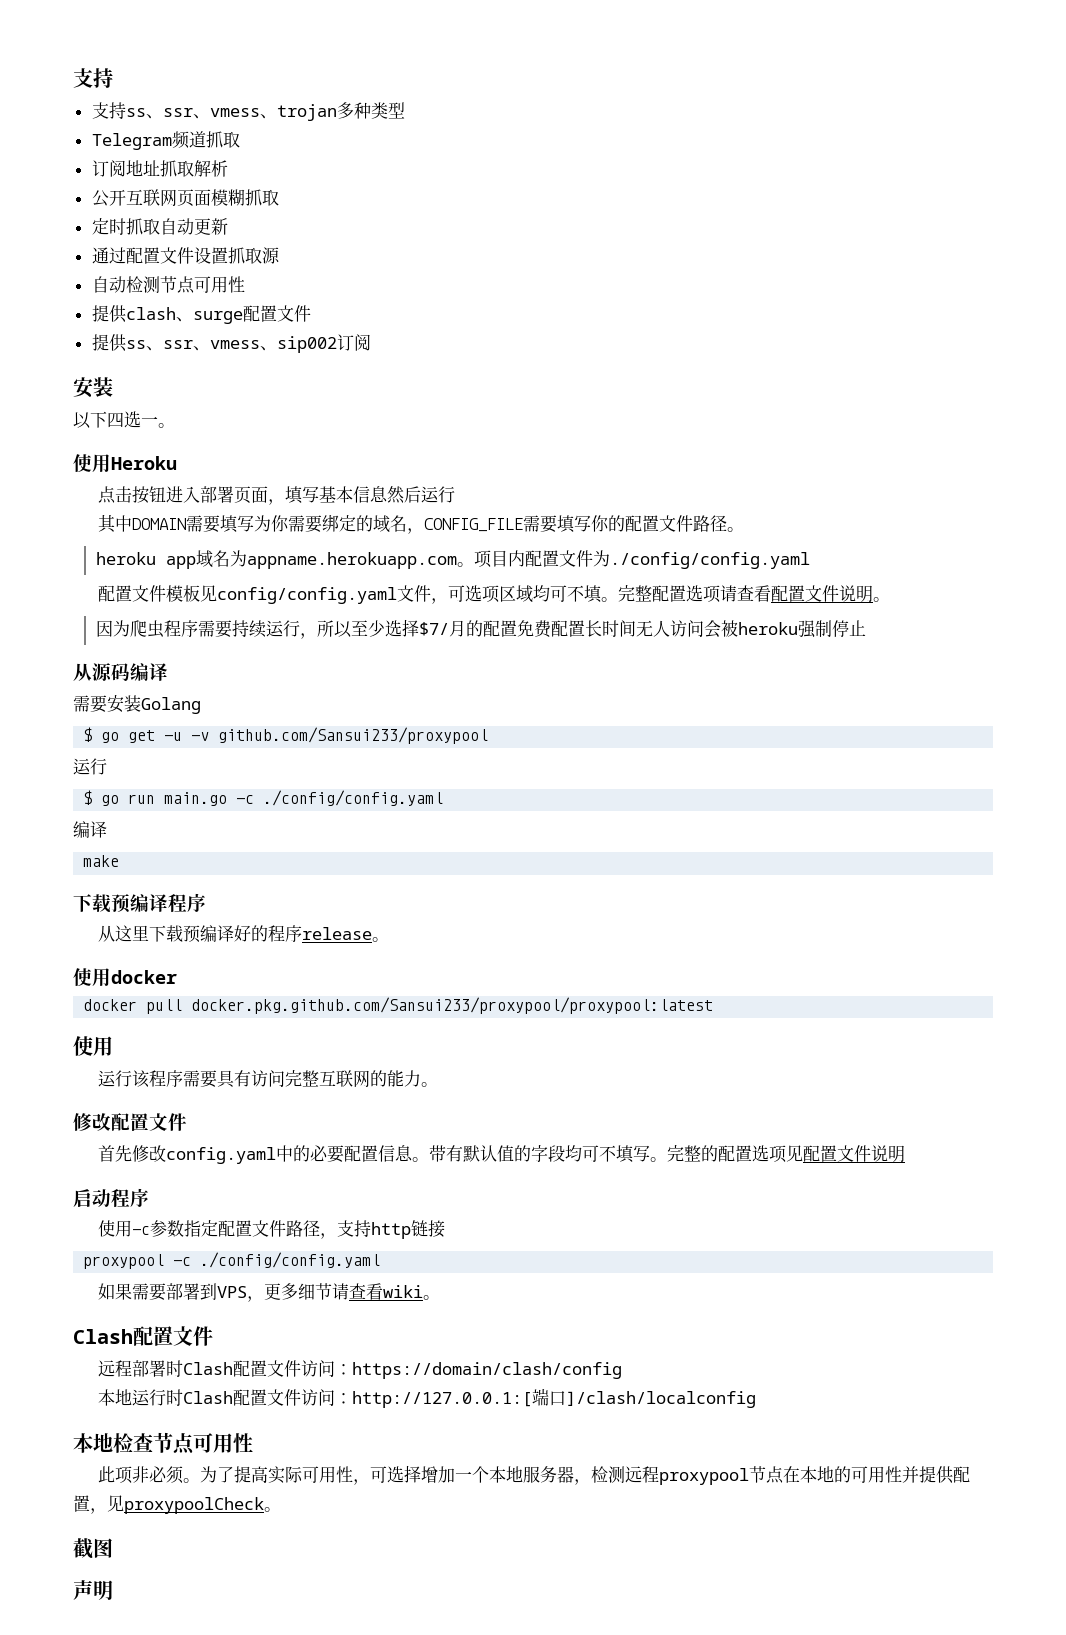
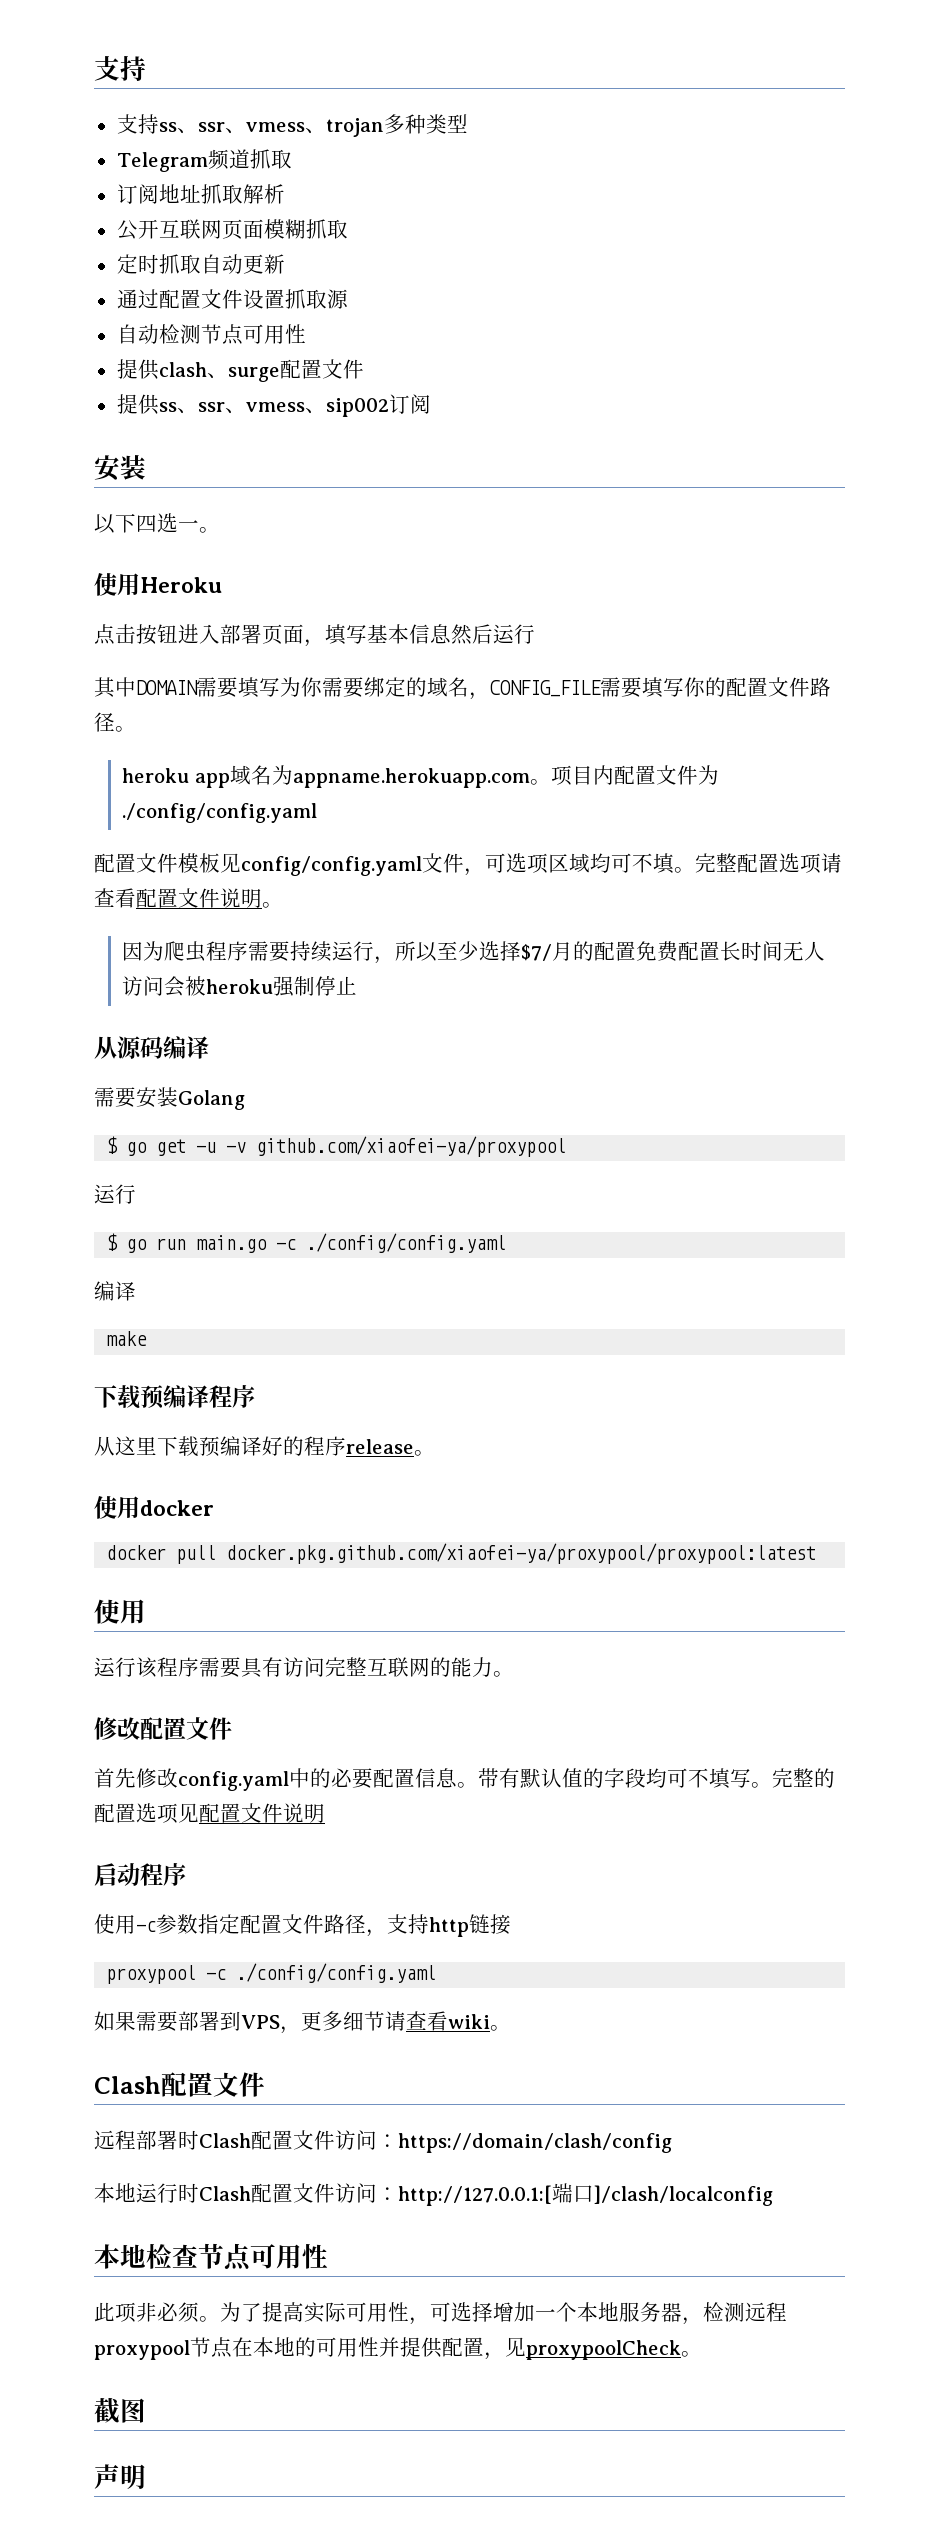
[218,727,489,744] github.com/Sansui233/proxypool -> [256,1136,567,1157] github.com/xiaofei-ya/proxypool
[191,997,714,1014] docker.pkg.github.com/Sansui233/proxypool/proxypool:latest -> [226,1543,817,1564] docker.pkg.github.com/xiaofei-ya/proxypool/proxypool:latest

